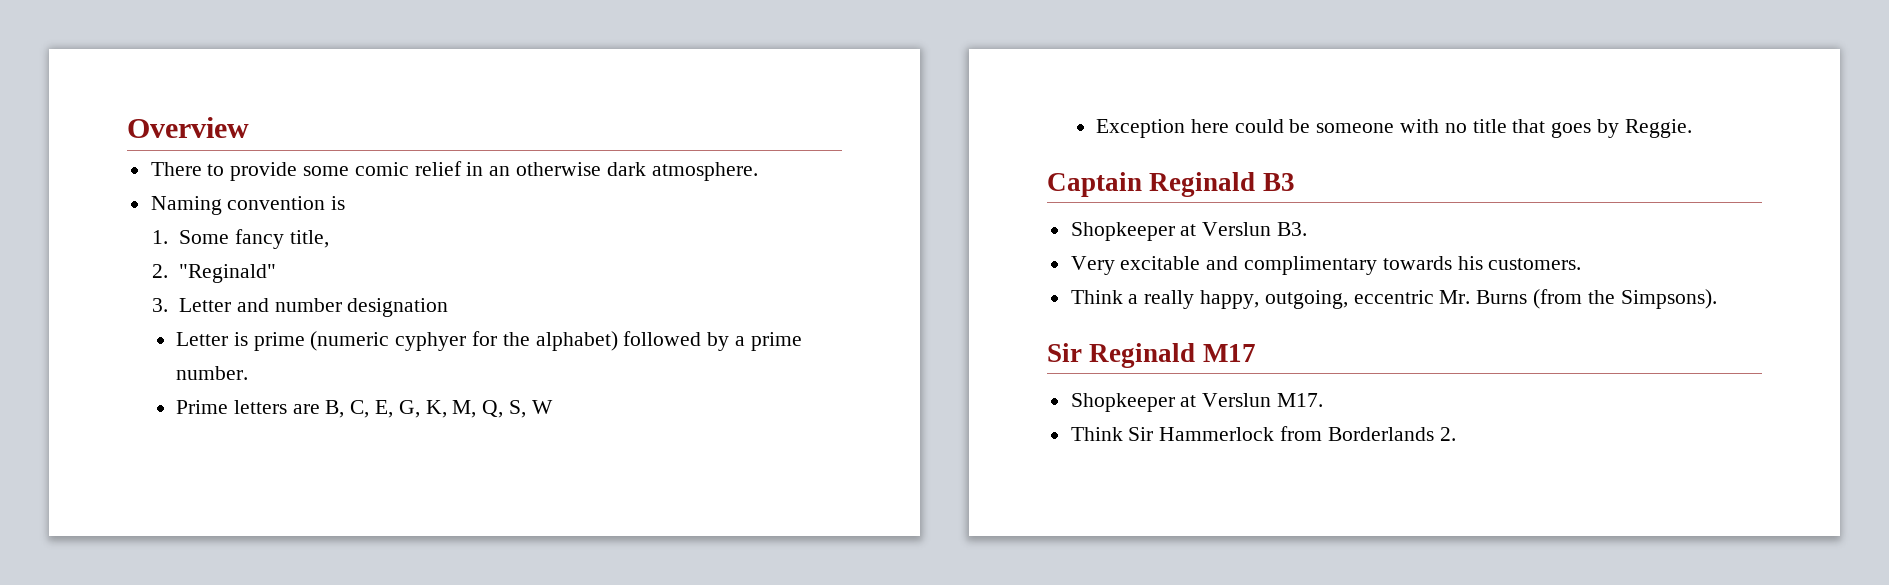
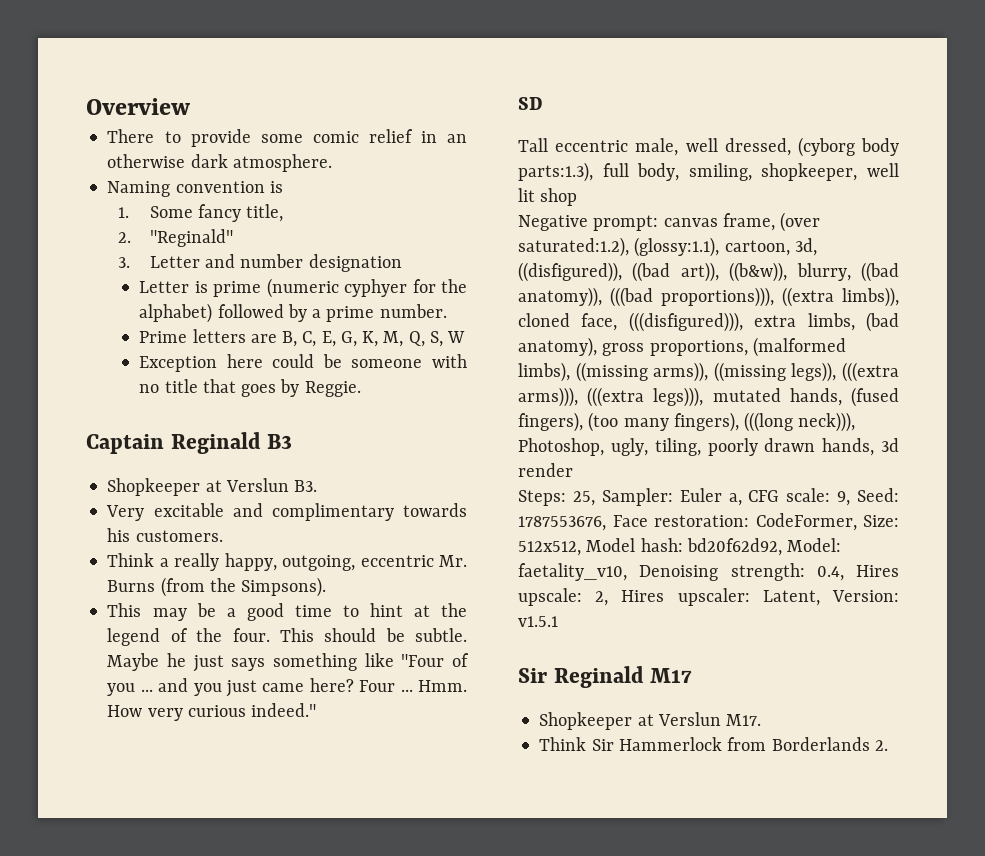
(1717, 299) none -> [107,603,468,621] [107,628,467,646] [107,653,469,672] [107,678,467,697] [107,703,317,721] [518,97,543,110] [518,137,899,157] [518,162,899,182] [518,188,578,206] [518,212,821,232] [518,237,817,257] [518,262,899,282] [518,287,899,307] [518,312,899,332] [518,337,846,357] [518,362,899,382] [518,387,899,407] [518,412,856,432] [518,438,899,456] [518,463,573,477] [518,488,899,506] [518,513,899,531] [518,538,842,556] [518,563,899,581] [518,588,899,606] [518,616,558,627] // This may be a good time to hint at the legend of the four. This should be subtle. Maybe he just says something like "Four of you ... and you just came here? Four ... Hmm. How very curious indeed." // SD // Tall eccentric male, well dressed, (cyborg body parts:1.3), full body, smiling, shopkeeper, well lit shop // Negative prompt: canvas frame, (over saturated:1.2), (glossy:1.1), cartoon, 3d, ((disfigured)), ((bad art)), ((b&w)), blurry, ((bad anatomy)), (((bad proportions))), ((extra limbs)), cloned face, (((disfigured))), extra limbs, (bad anatomy), gross proportions, (malformed limbs), ((missing arms)), ((missing legs)), (((extra arms))), (((extra legs))), mutated hands, (fused fingers), (too many fingers), (((long neck))), Photoshop, ugly, tiling, poorly drawn hands, 3d render // Steps: 25, Sampler: Euler a, CFG scale: 9, Seed: 1787553676, Face restoration: CodeFormer, Size: 512x512, Model hash: bd20f62d92, Model: faetality_v10, Denoising strength: 0.4, Hires upscale: 2, Hires upscaler: Latent, Version: v1.5.1

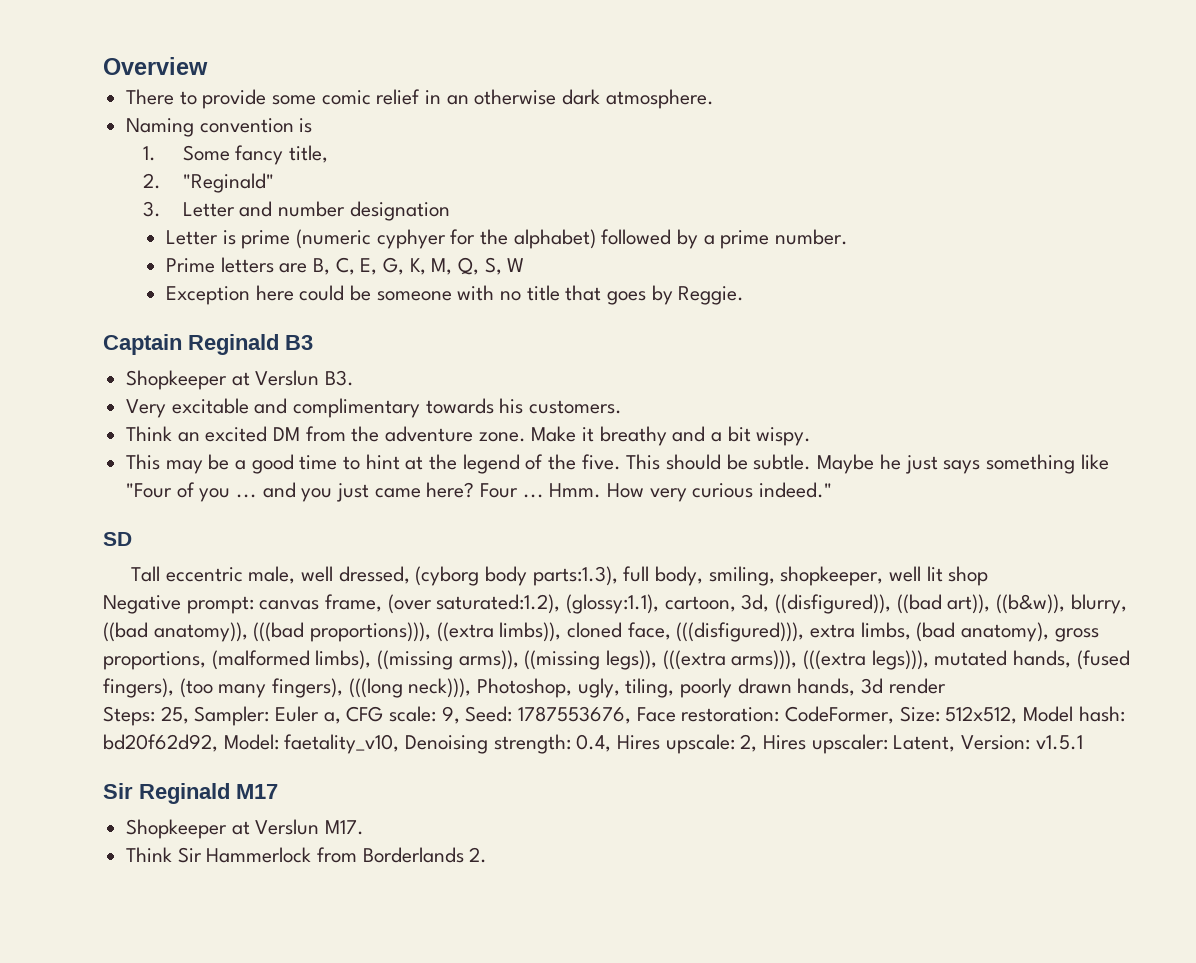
[159,553,468,571] [107,577,327,597] a really happy, outgoing, eccentric Mr. Burns (from the Simpsons). -> [177,426,812,446] an excited DM from the adventure zone. Make it breathy and a bit wispy.
[232,628,270,642] four. -> [581,454,621,470] five.

